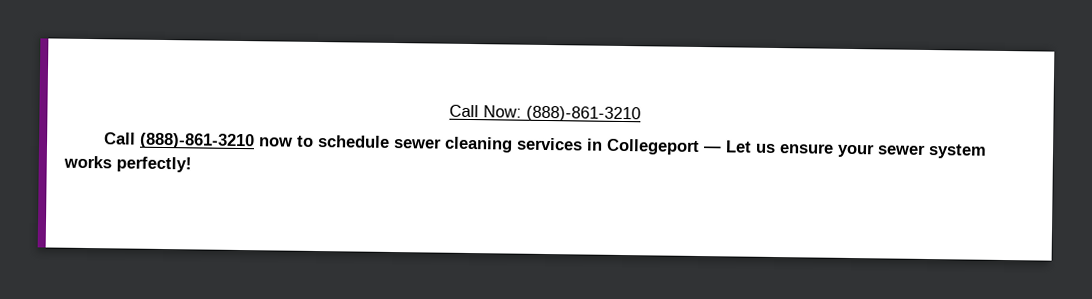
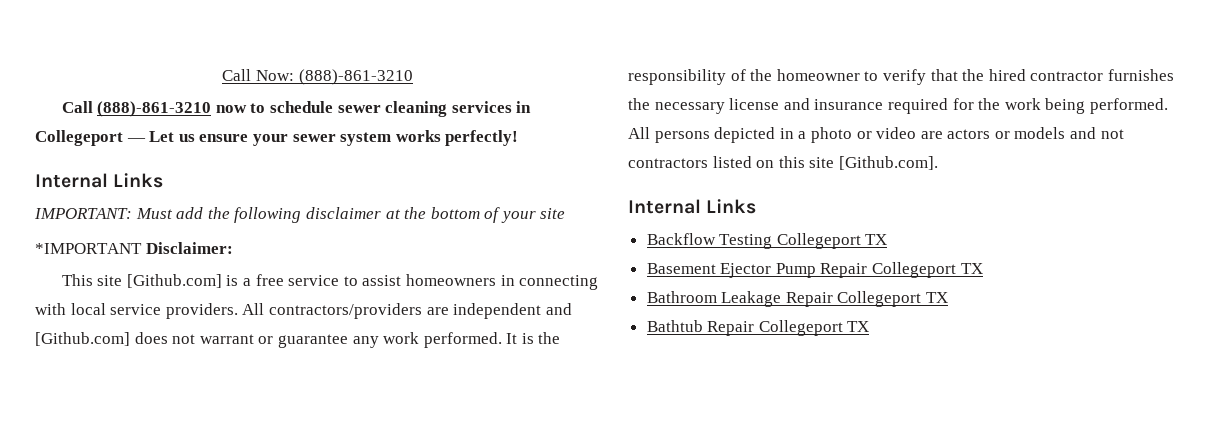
(192, 164) none -> [35,173,164,188] [34,207,566,223] [35,242,233,254] [61,274,599,290] [35,303,572,319] [35,332,561,348] [628,69,1174,85] [628,98,1168,114] [628,127,1124,143] [628,156,938,170] [628,199,757,214] [646,233,888,249] [646,262,983,278] [646,291,949,307] [646,320,870,336] // Internal Links // IMPORTANT: Must add the following disclaimer at the bottom of your site // *IMPORTANT Disclaimer: // This site [Github.com] is a free service to assist homeowners in connecting with local service providers. All contractors/providers are independent and [Github.com] does not warrant or guarantee any work performed. It is the responsibility of the homeowner to verify that the hired contractor furnishes the necessary license and insurance required for the work being performed. All persons depicted in a photo or video are actors or models and not contractors listed on this site [Github.com]. // Internal Links // Backflow Testing Collegeport TX // Basement Ejector Pump Repair Collegeport TX // Bathroom Leakage Repair Collegeport TX // Bathtub Repair Collegeport TX

